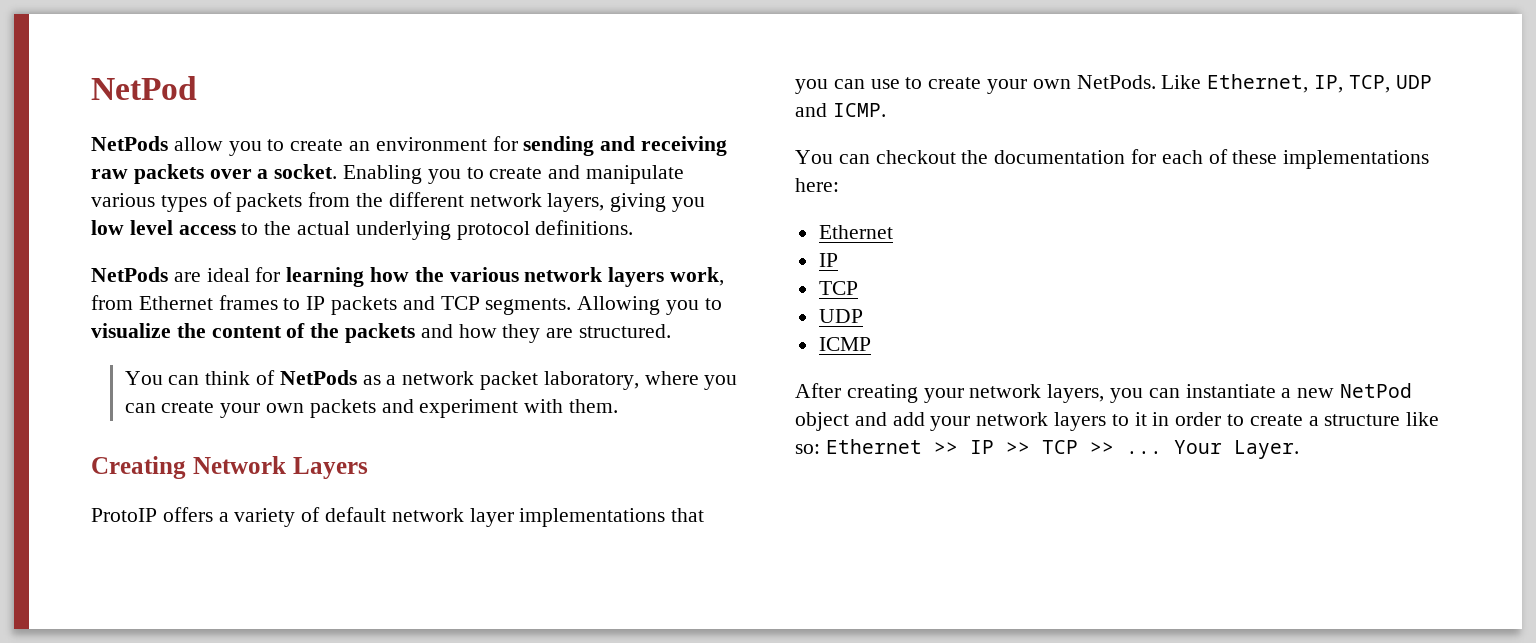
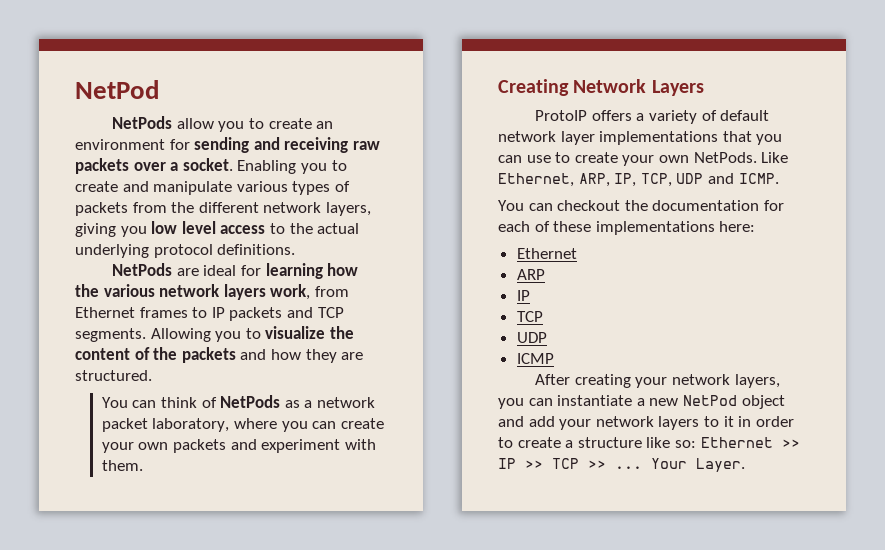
(1309, 83) none -> [578,173,610,187] ARP,
(893, 232) none -> [516,269,545,280] // ARP

